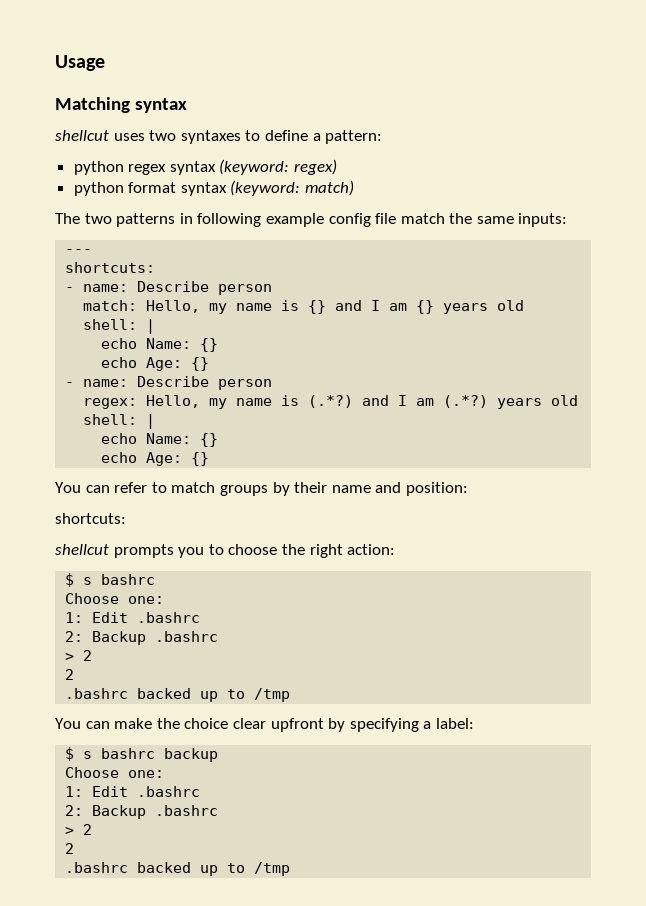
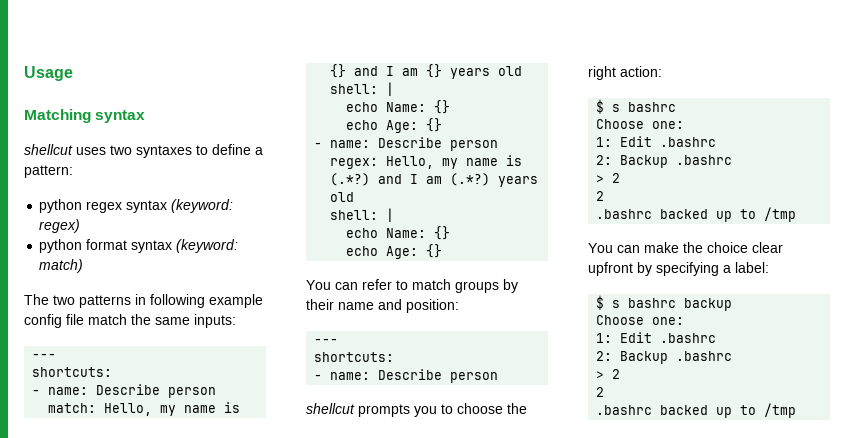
[55,513,126,524] // shortcuts: -> [314,339,339,344] [314,352,395,362] [314,369,499,383] // --- // shortcuts: // - name: Describe person

